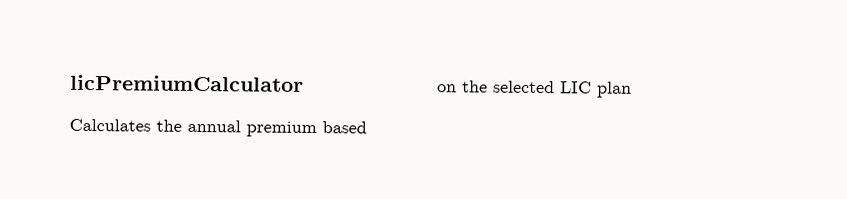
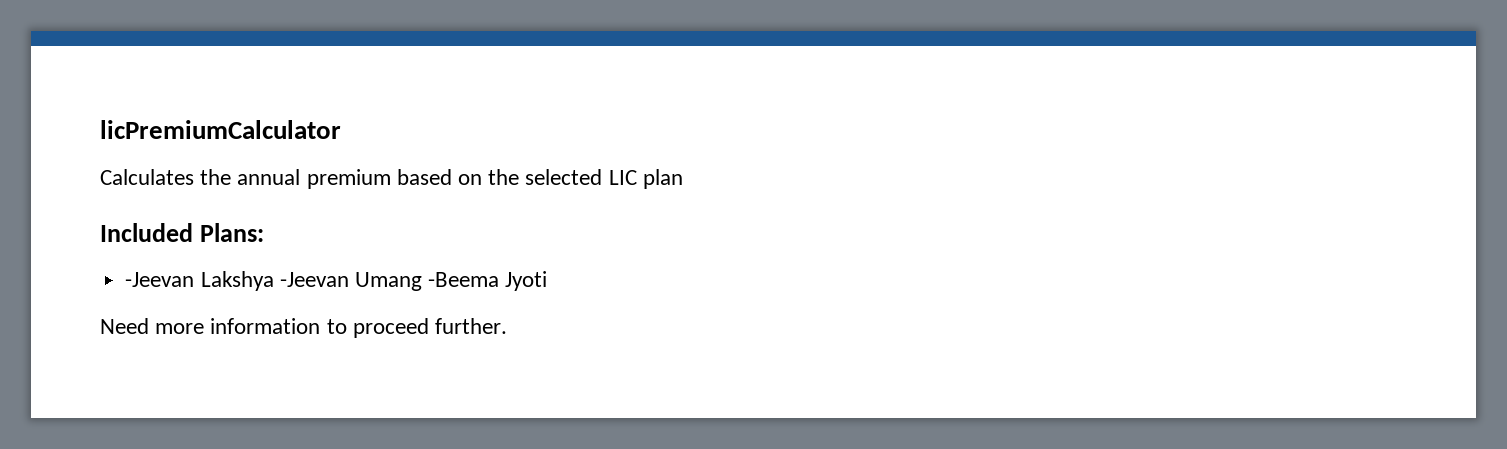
(632, 89) none -> [100,223,264,242] [125,271,548,291] [100,318,508,338] // Included Plans: // -Jeevan Lakshya -Jeevan Umang -Beema Jyoti // Need more information to proceed further.

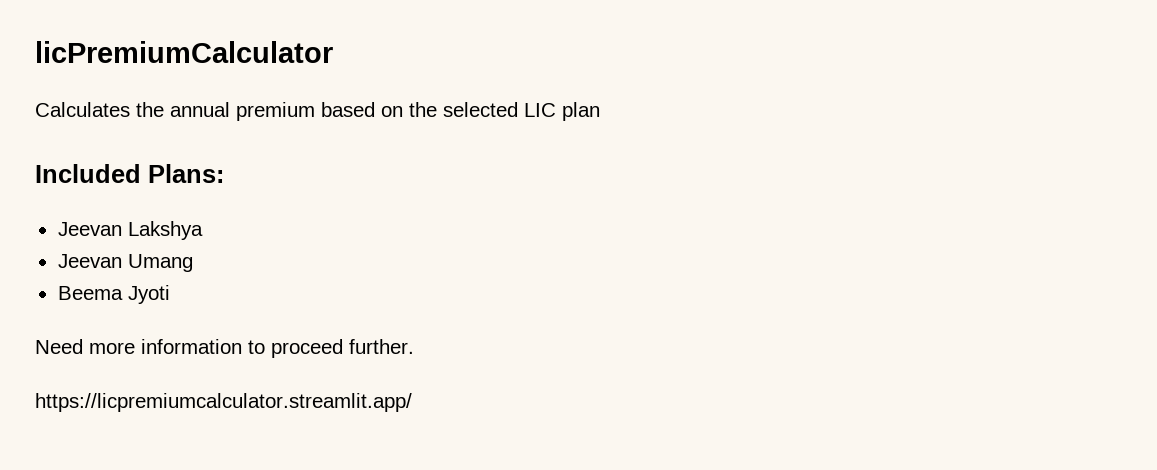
[125,272,195,287] -Jeevan -> [57,222,122,236] Jeevan
[279,272,349,287] -Jeevan -> [57,254,122,268] // Jeevan
[428,272,500,287] -Beema -> [57,286,123,300] // Beema
(508, 326) none -> [35,393,412,412] // https://licpremiumcalculator.streamlit.app/

